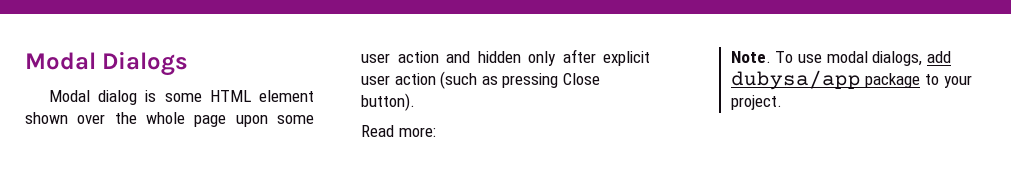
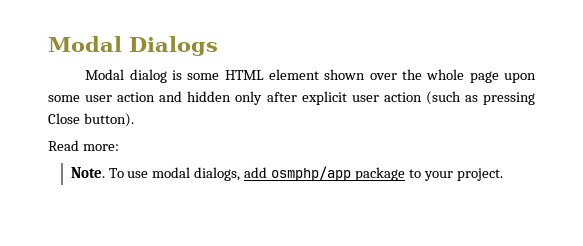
[730,70,861,90] dubysa/app -> [271,166,352,181] osmphp/app

